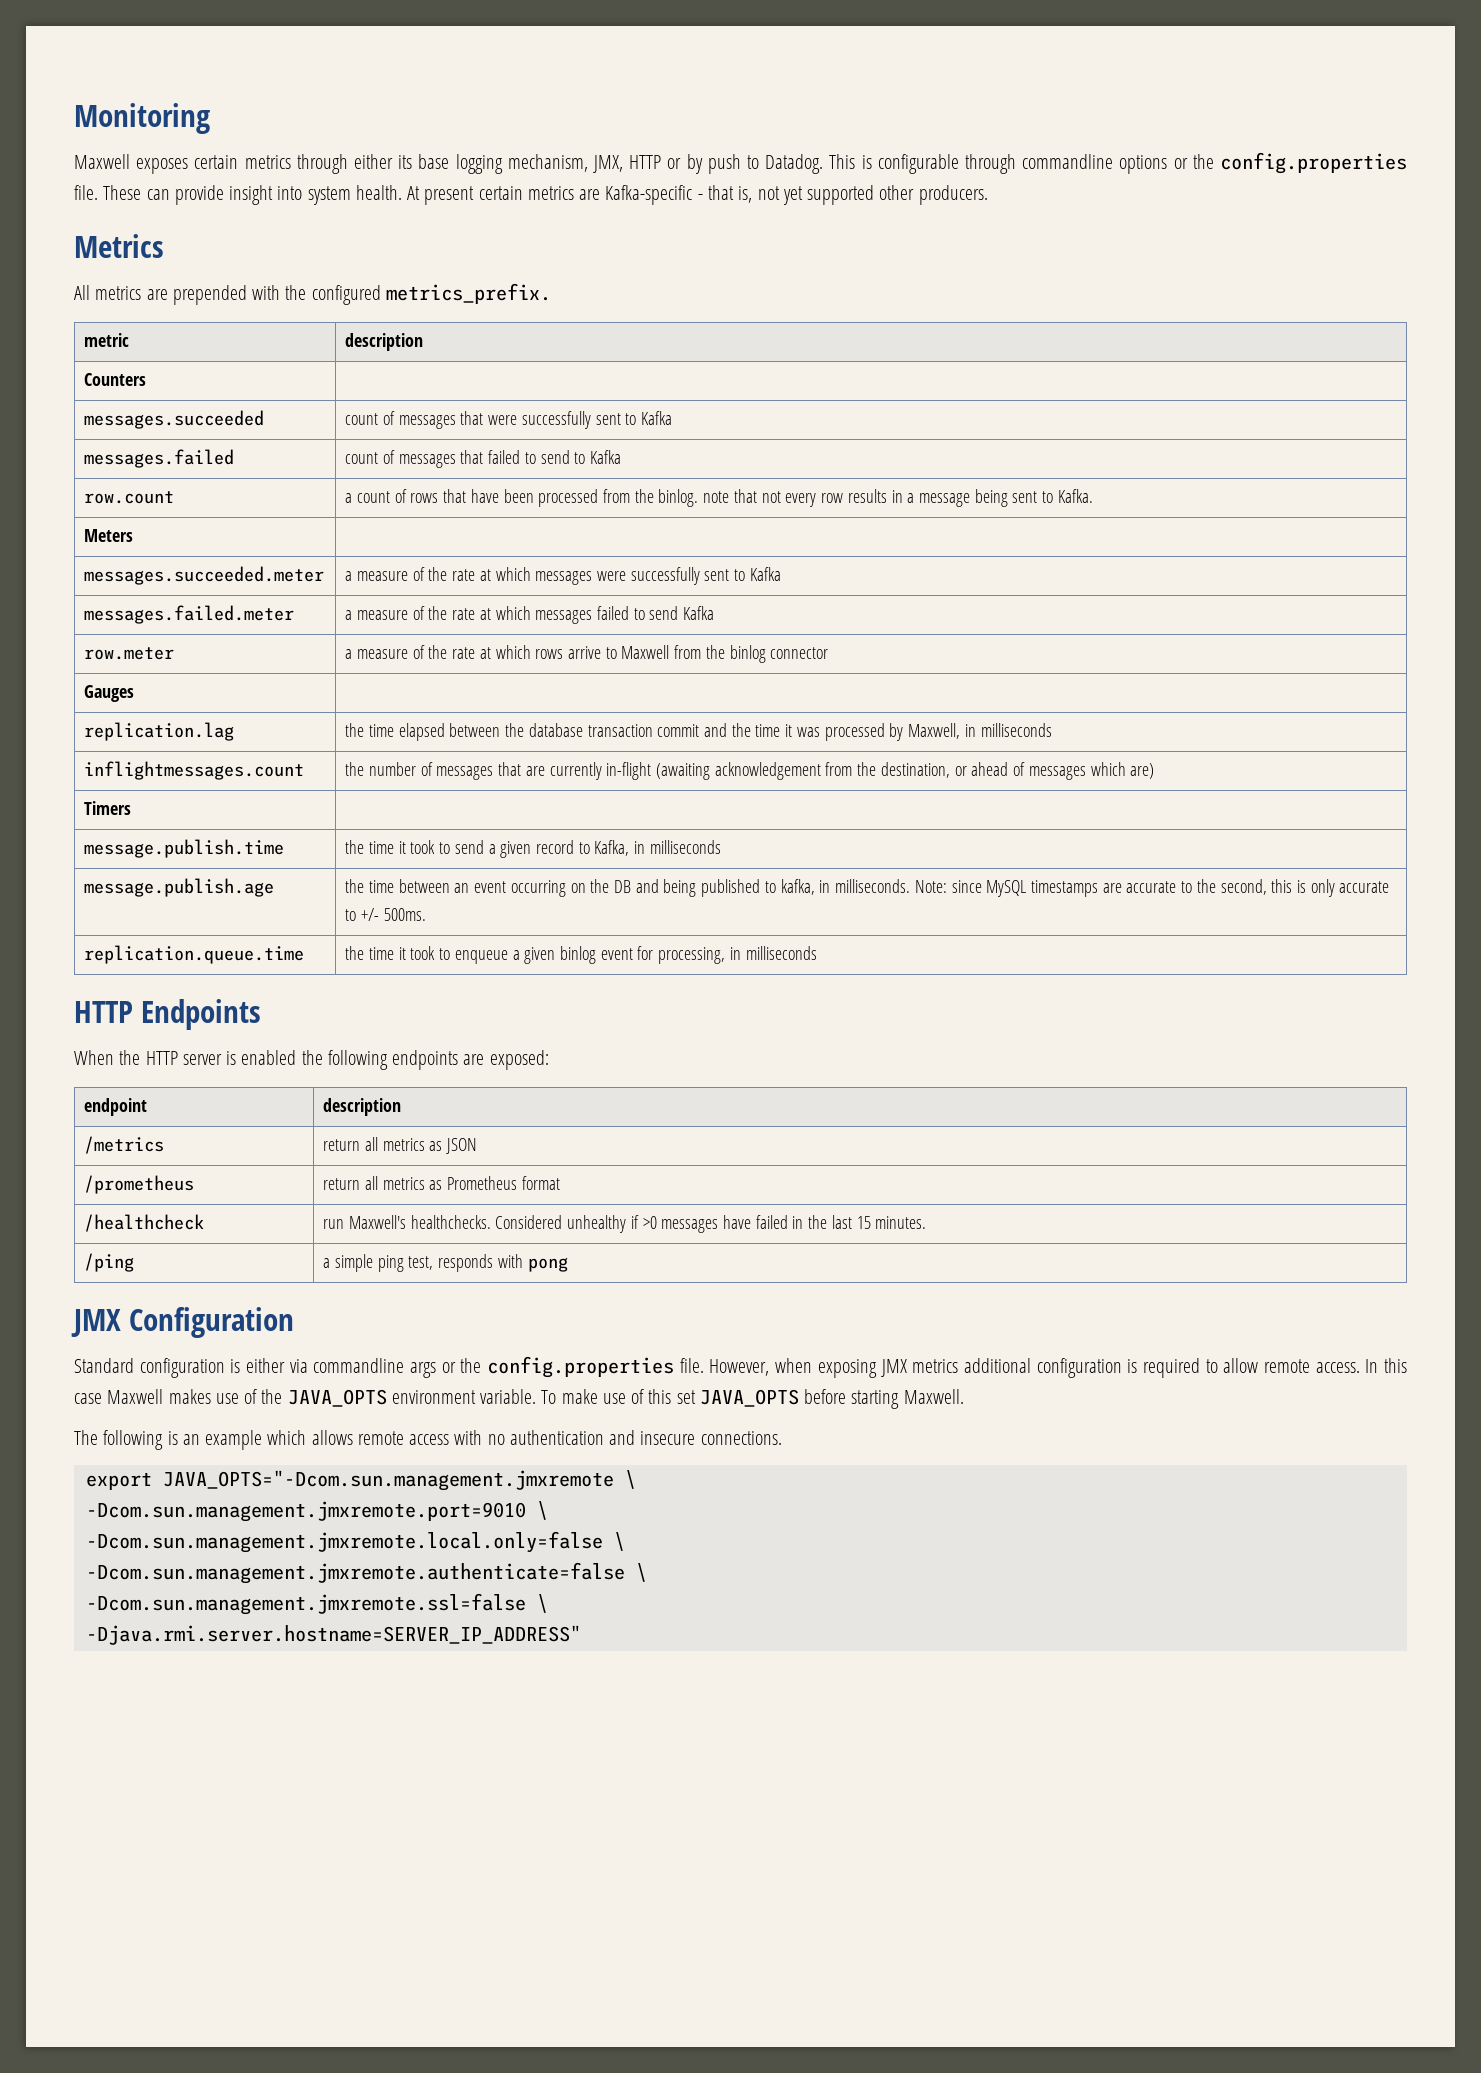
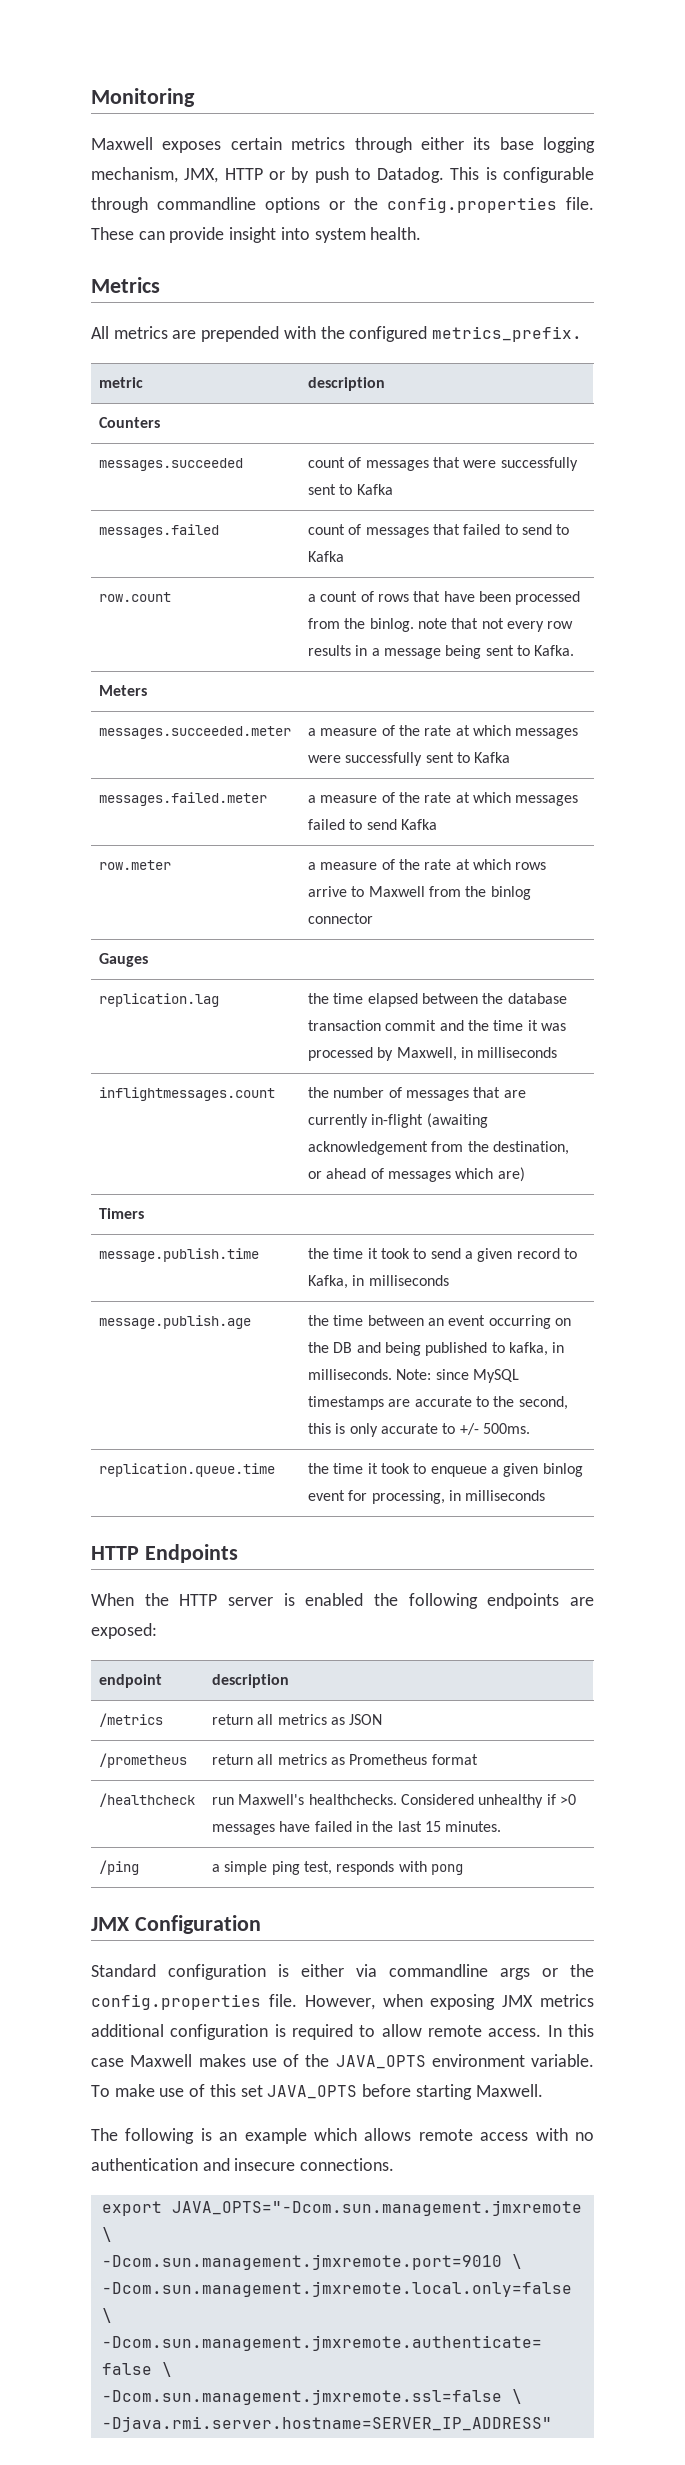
[407,185,988,205] At present certain metrics are Kafka-specific - that is, not yet supported other producers. -> (422, 233) none

